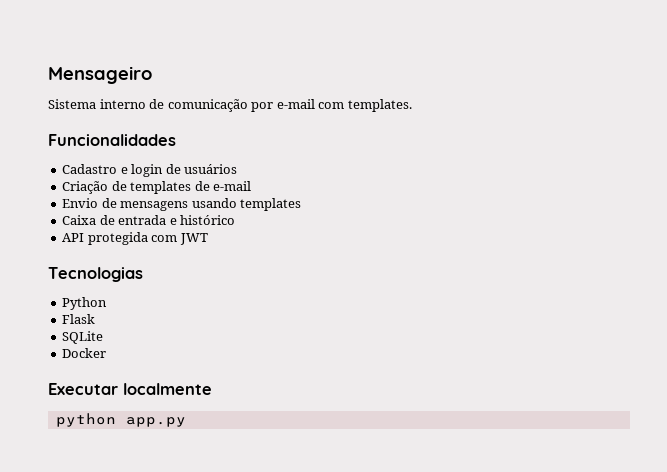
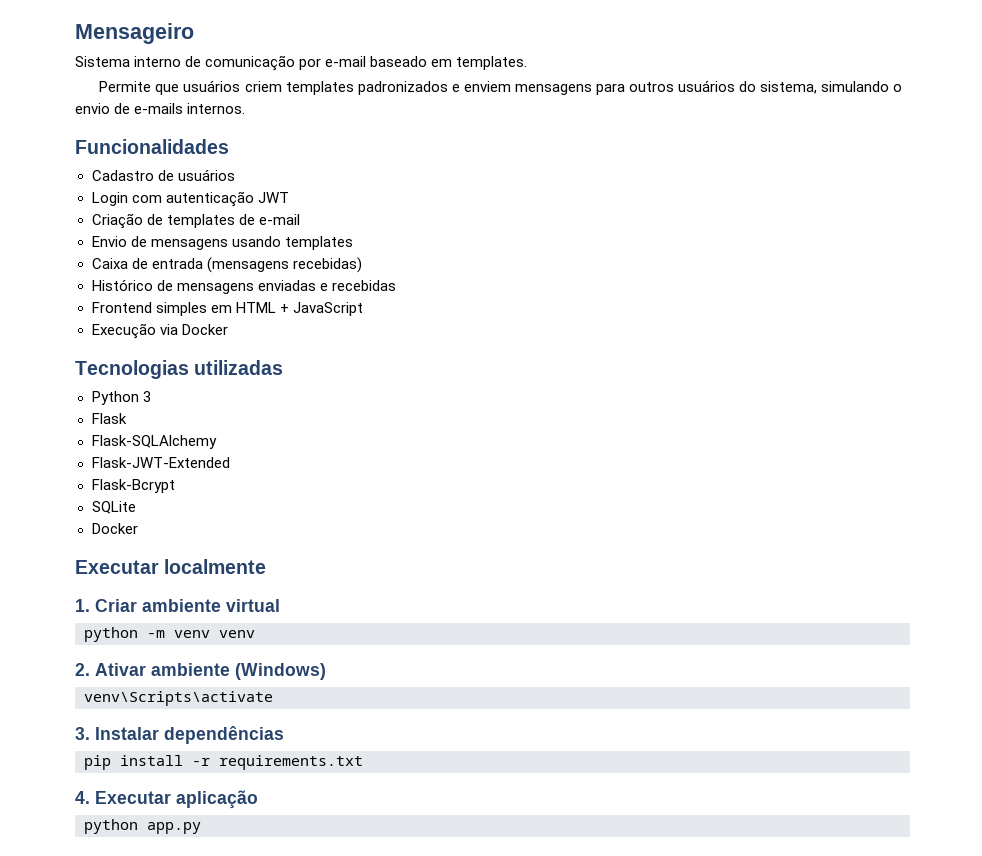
[318,102,345,109] com -> [370,56,453,67] baseado em
(412, 105) none -> [99,80,903,95] [75,103,246,114] // Permite que usuários criem templates padronizados e enviem mensagens para outros usuários do sistema, simulando o envio de e-mails internos.
[120,164,164,177] e login -> (154, 175) none
(238, 169) none -> [91,191,289,207] // Login com autenticação JWT
[169,215,236,225] [62,232,208,245] e histórico // API protegida com JWT -> [206,257,362,273] [91,279,396,294] [91,302,363,316] [91,323,228,339] (mensagens recebidas) // Histórico de mensagens enviadas e recebidas // Frontend simples em HTML + JavaScript // Execução via Docker
(143, 274) none -> [194,360,284,375] utilizadas
(108, 303) none -> [142,391,151,402] 3
(96, 319) none -> [91,435,217,449] [91,457,230,468] [91,479,175,493] // Flask-SQLAlchemy // Flask-JWT-Extended // Flask-Bcrypt
(212, 389) none -> [75,599,280,612] [84,627,255,642] [75,663,326,680] [84,691,273,706] [75,726,284,744] [84,755,363,770] [75,790,258,809] // 1. Criar ambiente virtual // python -m venv venv // 2. Ativar ambiente (Windows) // venv\Scripts\activate // 3. Instalar dependências // pip install -r requirements.txt // 4. Executar aplicação

